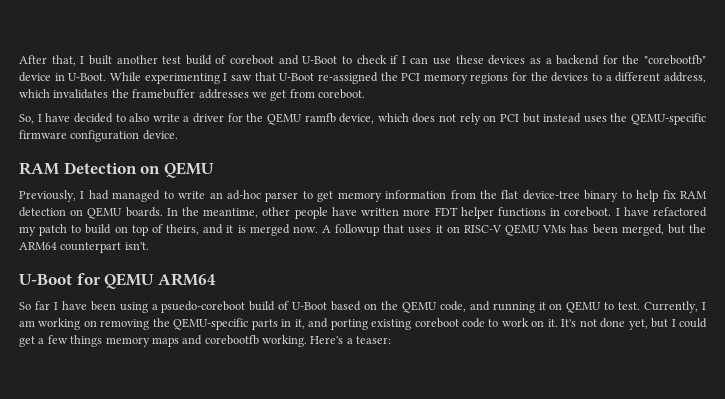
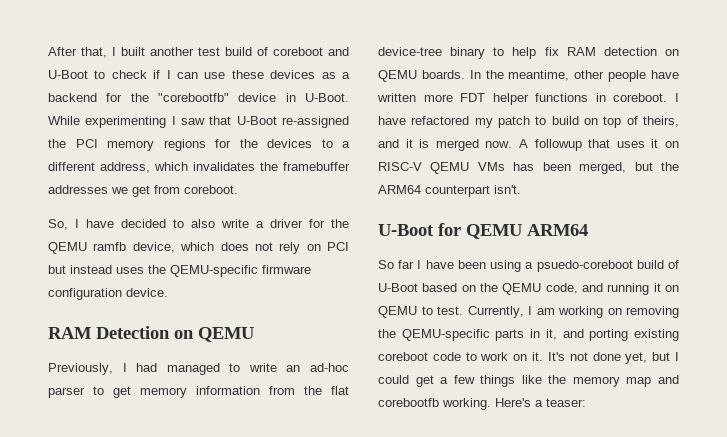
[105,337,179,347] memory maps -> [521,375,652,387] like the memory map

